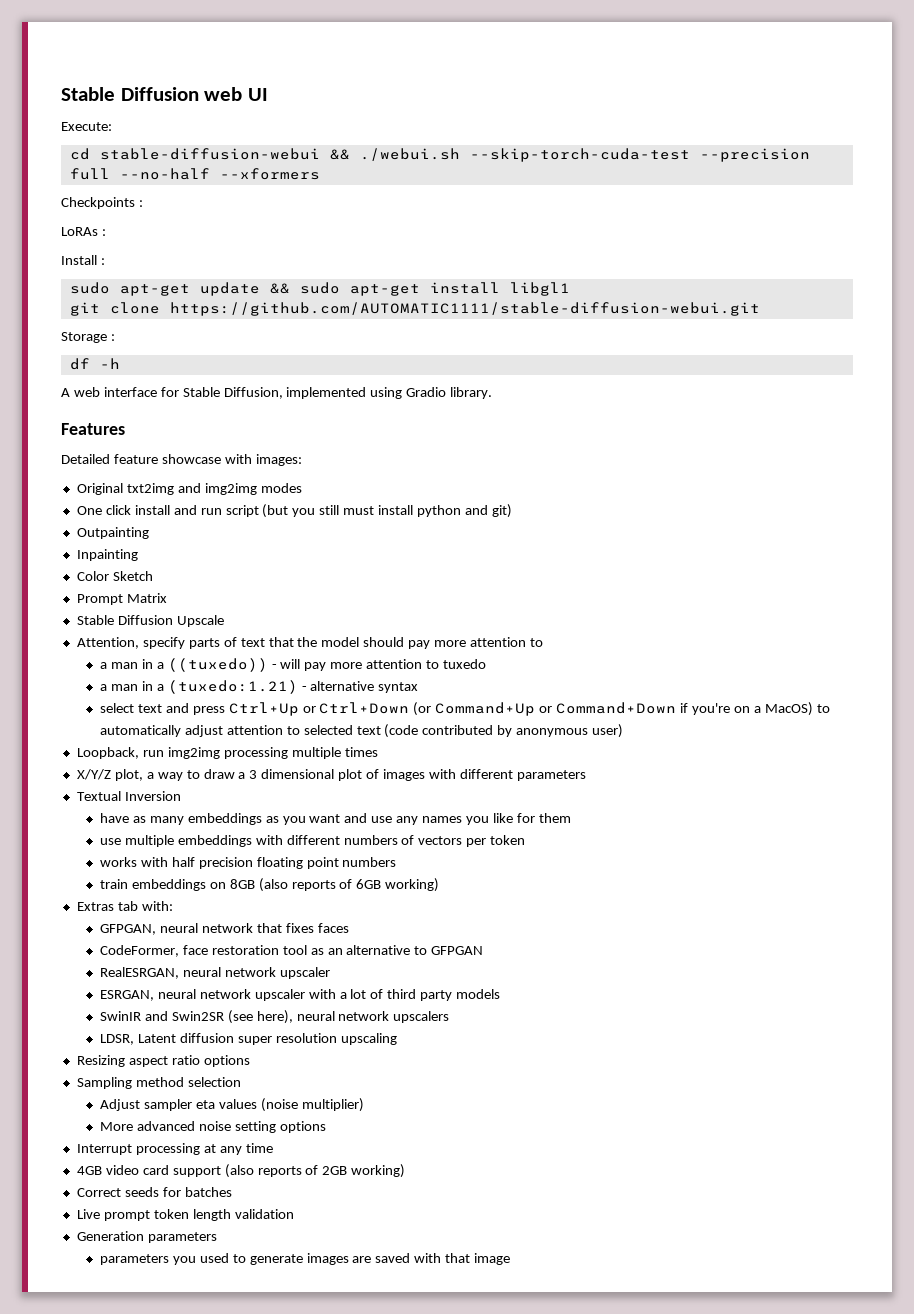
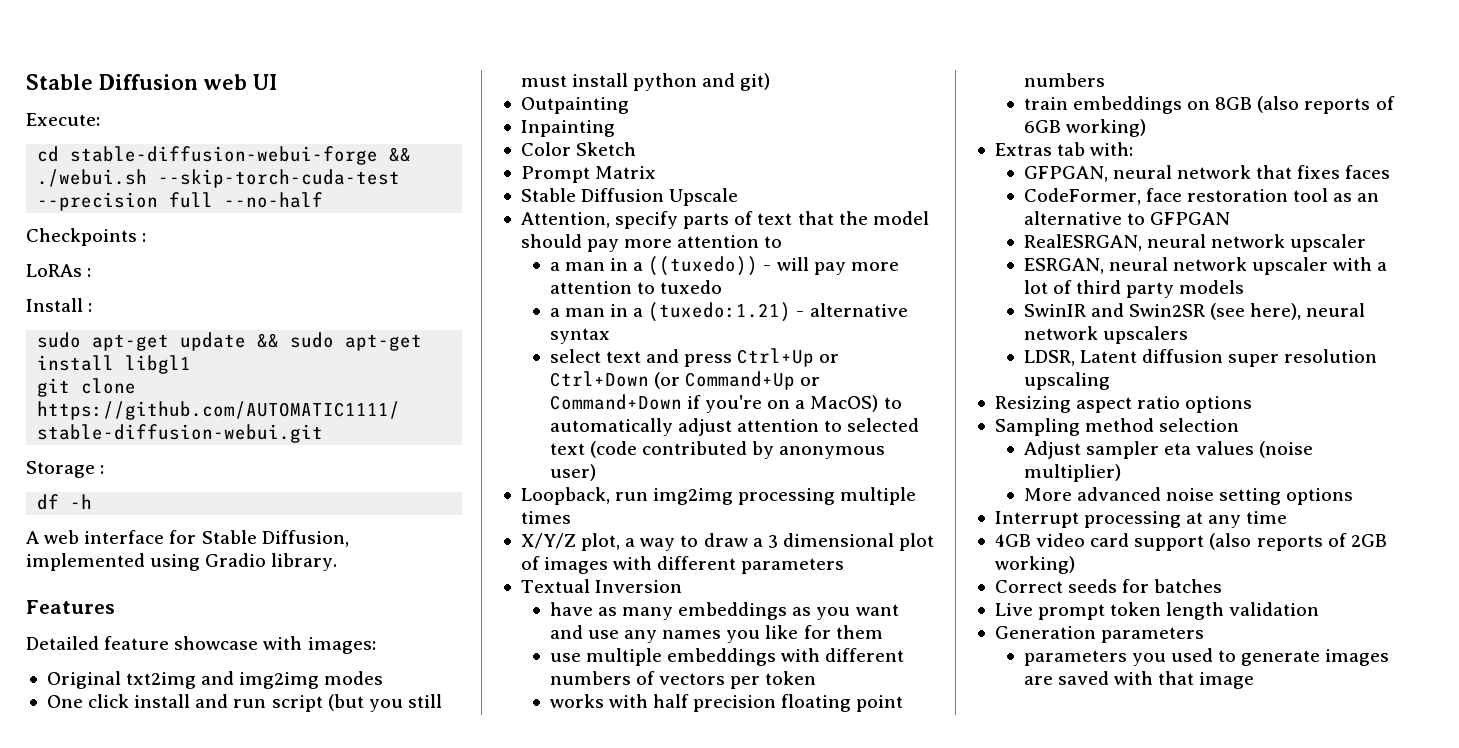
[99,148,320,160] stable-diffusion-webui -> [70,146,379,165] stable-diffusion-webui-forge
[219,168,320,180] --xformers -> (324, 200) none

